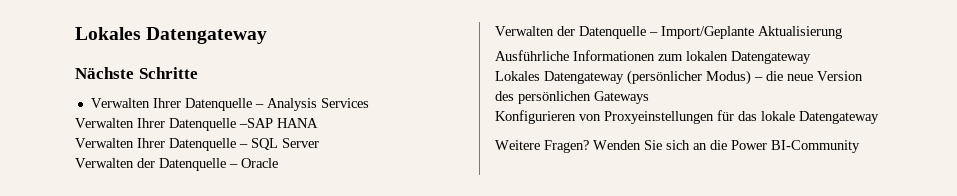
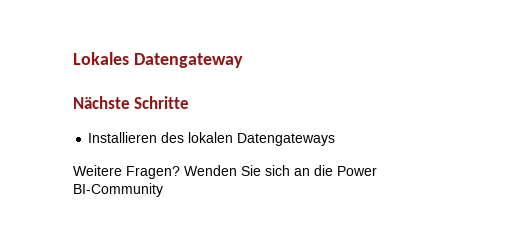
[90,98,369,111] [75,118,318,131] [75,138,319,151] [75,158,278,171] [495,26,842,39] [495,50,811,64] [495,70,863,85] [495,91,649,104] [495,110,879,124] Verwalten Ihrer Datenquelle – Analysis Services // Verwalten Ihrer Datenquelle –SAP HANA // Verwalten Ihrer Datenquelle – SQL Server // Verwalten der Datenquelle – Oracle // Verwalten der Datenquelle – Import/Geplante Aktualisierung // Ausführliche Informationen zum lokalen Datengateway // Lokales Datengateway (persönlicher Modus) – die neue Version des persönlichen Gateways // Konfigurieren von Proxyeinstellungen für das lokale Datengateway -> [88,132,336,146] Installieren des lokalen Datengateways

